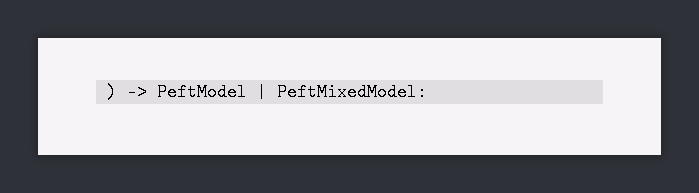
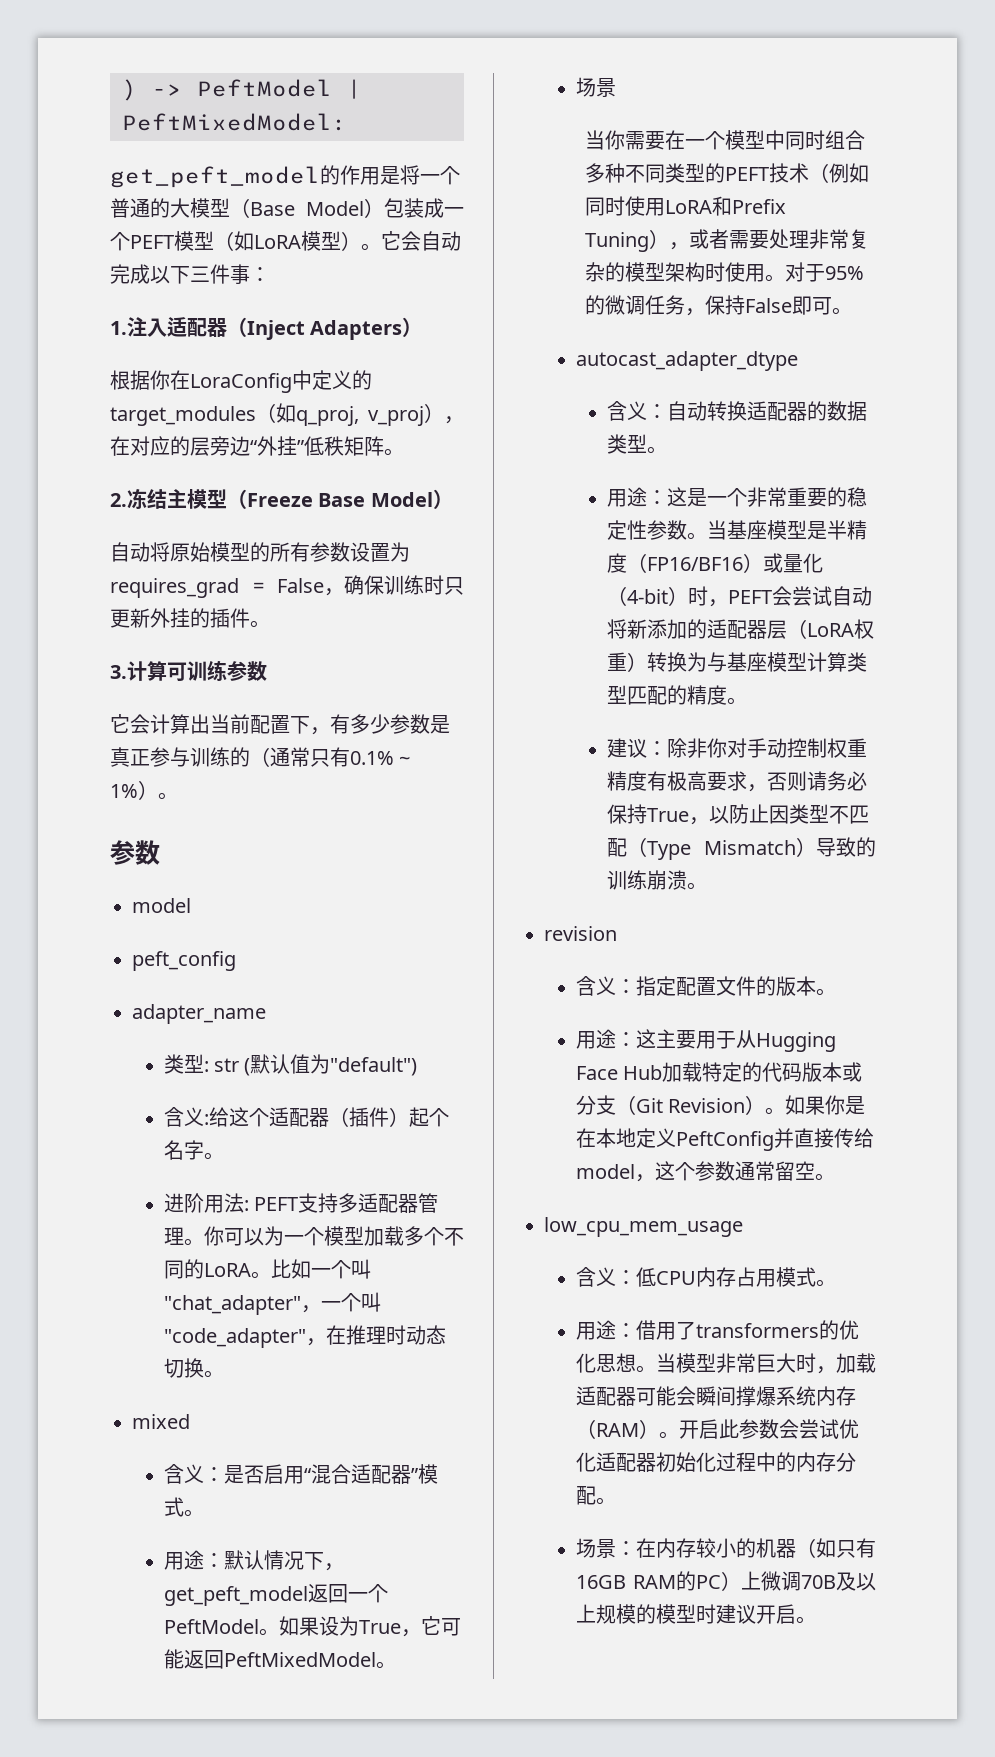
(427, 92) none -> [110,165,460,188] [110,198,464,218] [110,231,461,251] [110,264,270,284] [110,317,423,340] [110,370,372,393] [110,403,464,426] [110,436,404,456] [110,489,453,509] [110,542,410,562] [110,575,464,598] [110,608,270,628] [110,660,267,681] [110,714,450,735] [110,747,411,767] [110,780,178,800] [110,840,160,865] [132,898,191,913] [132,951,236,971] [132,1004,266,1024] [163,1054,418,1076] [163,1107,449,1127] [163,1140,224,1160] [163,1193,439,1213] [163,1226,464,1246] [163,1259,371,1279] [163,1292,381,1315] [163,1325,446,1348] [163,1358,224,1378] [132,1414,190,1429] [163,1464,438,1484] [163,1497,204,1517] [163,1550,344,1571] [163,1584,388,1606] [163,1616,461,1637] [163,1649,396,1669] [575,77,616,97] [585,130,866,150] [585,163,870,183] [585,196,787,216] [585,229,870,252] [585,262,865,282] [585,295,853,316] [575,351,798,371] [607,401,868,421] [607,434,668,454] [607,487,868,507] [607,520,868,540] [607,553,824,573] [607,586,873,607] [607,619,875,639] [607,652,868,672] [607,685,748,705] [607,738,868,758] [607,771,868,792] [607,804,870,825] [607,837,876,860] [607,870,708,890] [544,926,617,941] [575,976,836,996] [575,1029,836,1052] [575,1062,863,1082] [575,1095,866,1115] [575,1128,874,1151] [575,1161,835,1182] [544,1217,743,1237] [575,1267,836,1287] [575,1320,859,1340] [575,1353,876,1374] [575,1386,856,1407] [575,1419,859,1439] [575,1452,856,1472] [575,1486,616,1505] [575,1538,876,1558] [575,1571,876,1591] [575,1604,816,1624] // get_peft_model的作用是将一个普通的大模型（Base Model）包装成一个PEFT模型（如LoRA模型）。它会自动完成以下三件事： // 1.注入适配器（Inject Adapters） // 根据你在LoraConfig中定义的target_modules（如q_proj, v_proj），在对应的层旁边“外挂”低秩矩阵。 // 2.冻结主模型（Freeze Base Model） // 自动将原始模型的所有参数设置为requires_grad = False，确保训练时只更新外挂的插件。 // 3.计算可训练参数 // 它会计算出当前配置下，有多少参数是真正参与训练的（通常只有0.1% ~ 1%）。 // 参数 // model // peft_config // adapter_name // 类型: str (默认值为"default") // 含义:给这个适配器（插件）起个名字。 // 进阶用法: PEFT支持多适配器管理。你可以为一个模型加载多个不同的LoRA。比如一个叫"chat_adapter"，一个叫"code_adapter"，在推理时动态切换。 // mixed // 含义：是否启用“混合适配器”模式。 // 用途：默认情况下，get_peft_model返回一个PeftModel。如果设为True，它可能返回PeftMixedModel。 // 场景 // 当你需要在一个模型中同时组合多种不同类型的PEFT技术（例如同时使用LoRA和Prefix Tuning），或者需要处理非常复杂的模型架构时使用。对于95%的微调任务，保持False即可。 // autocast_adapter_dtype // 含义：自动转换适配器的数据类型。 // 用途：这是一个非常重要的稳定性参数。当基座模型是半精度（FP16/BF16）或量化（4-bit）时，PEFT会尝试自动将新添加的适配器层（LoRA权重）转换为与基座模型计算类型匹配的精度。 // 建议：除非你对手动控制权重精度有极高要求，否则请务必保持True，以防止因类型不匹配（Type Mismatch）导致的训练崩溃。 // revision // 含义：指定配置文件的版本。 // 用途：这主要用于从Hugging Face Hub加载特定的代码版本或分支（Git Revision）。如果你是在本地定义PeftConfig并直接传给model，这个参数通常留空。 // low_cpu_mem_usage // 含义：低CPU内存占用模式。 // 用途：借用了transformers的优化思想。当模型非常巨大时，加载适配器可能会瞬间撑爆系统内存（RAM）。开启此参数会尝试优化适配器初始化过程中的内存分配。 // 场景：在内存较小的机器（如只有16GB RAM的PC）上微调70B及以上规模的模型时建议开启。

